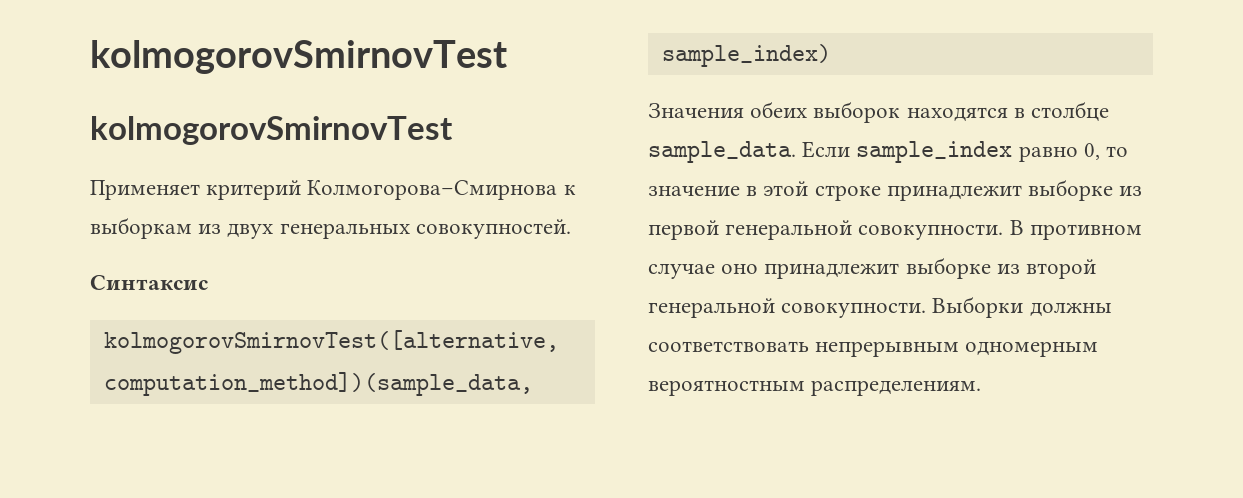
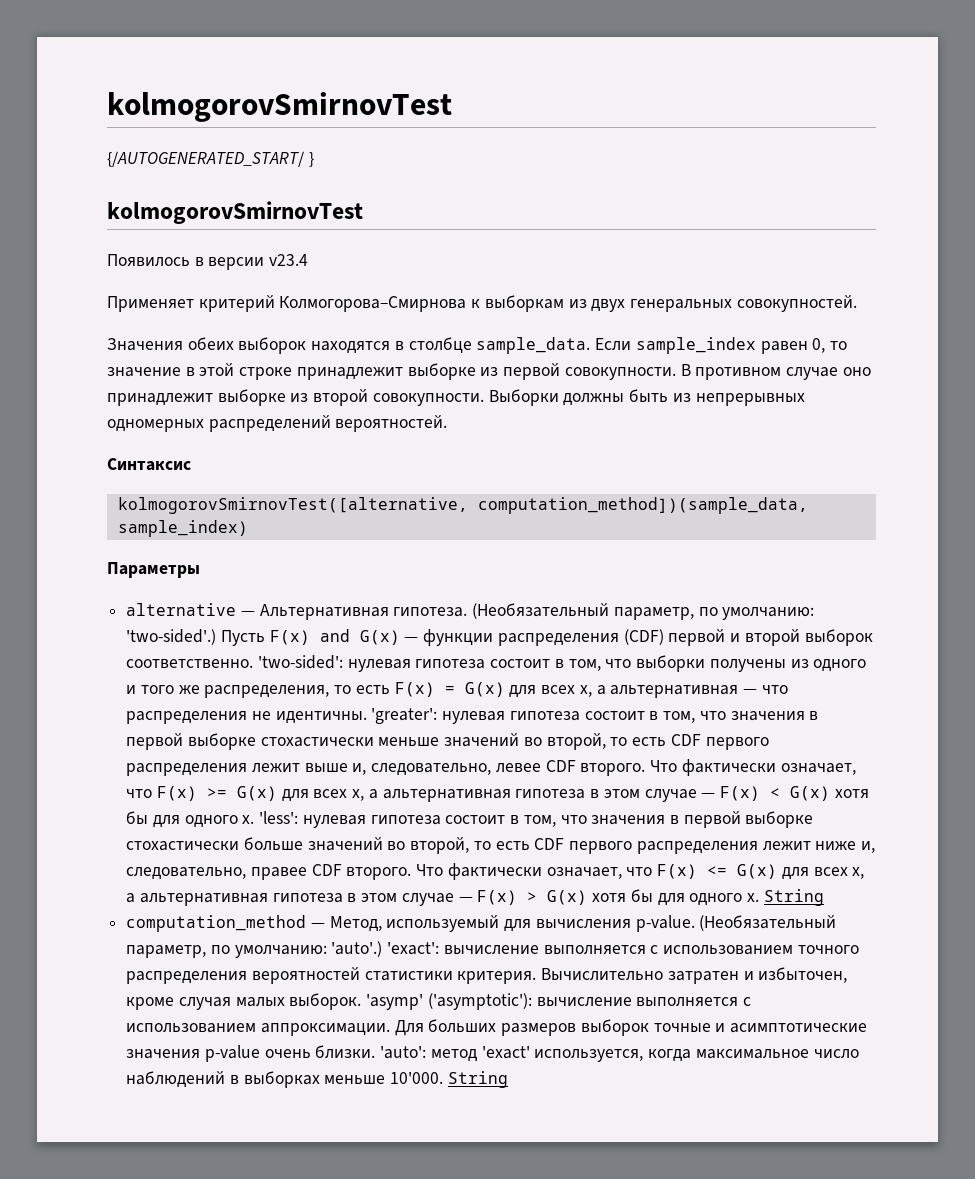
[90,40,507,74] [90,116,453,145] kolmogorovSmirnovTest // kolmogorovSmirnovTest -> [107,92,452,122] [107,151,314,167] [107,201,363,224] [107,254,309,270] kolmogorovSmirnovTest // {/AUTOGENERATED_START/ } // kolmogorovSmirnovTest // Появилось в версии v23.4
[90,275,208,290] [103,330,559,354] [103,372,533,396] [661,44,831,67] // Синтаксис // kolmogorovSmirnovTest([alternative, computation_method])(sample_data, sample_index) -> (857, 303) none
[1018,146,1078,162] равно -> [760,341,808,354] равен
[725,220,853,240] генеральной -> (561, 371) none
[648,298,775,318] генеральной -> (369, 397) none
[648,341,1099,357] [648,380,982,396] соответствовать непрерывным одномерным вероятностным распределениям. -> [629,389,805,406] [107,415,448,432] [107,458,191,471] [117,497,808,514] [117,520,248,537] [107,562,200,578] [126,603,815,620] [126,629,873,646] [126,655,867,672] [126,682,788,698] [126,708,819,724] [126,733,769,750] [126,759,856,776] [126,786,869,802] [126,811,814,828] [126,837,875,854] [126,863,865,880] [126,889,824,906] [126,915,837,932] [126,941,859,958] [126,967,848,984] [126,993,752,1010] [126,1019,868,1036] [126,1045,859,1062] [126,1071,508,1088] быть из непрерывных одномерных распределений вероятностей. // Синтаксис // kolmogorovSmirnovTest([alternative, computation_method])(sample_data, sample_index) // Параметры // alternative — Альтернативная гипотеза. (Необязательный параметр, по умолчанию: 'two-sided'.) Пусть F(x) and G(x) — функции распределения (CDF) первой и второй выборок соответственно. 'two-sided': нулевая гипотеза состоит в том, что выборки получены из одного и того же распределения, то есть F(x) = G(x) для всех x, а альтернативная — что распределения не идентичны. 'greater': нулевая гипотеза состоит в том, что значения в первой выборке стохастически меньше значений во второй, то есть CDF первого распределения лежит выше и, следовательно, левее CDF второго. Что фактически означает, что F(x) >= G(x) для всех x, а альтернативная гипотеза в этом случае — F(x) < G(x) хотя бы для одного x. 'less': нулевая гипотеза состоит в том, что значения в первой выборке стохастически больше значений во второй, то есть CDF первого распределения лежит ниже и, следовательно, правее CDF второго. Что фактически означает, что F(x) <= G(x) для всех x, а альтернативная гипотеза в этом случае — F(x) > G(x) хотя бы для одного x. String // computation_method — Метод, используемый для вычисления p-value. (Необязательный параметр, по умолчанию: 'auto'.) 'exact': вычисление выполняется с использованием точного распределения вероятностей статистики критерия. Вычислительно затратен и избыточен, кроме случая малых выборок. 'asymp' ('asymptotic'): вычисление выполняется с использованием аппроксимации. Для больших размеров выборок точные и асимптотические значения p-value очень близки. 'auto': метод 'exact' используется, когда максимальное число наблюдений в выборках меньше 10'000. String

